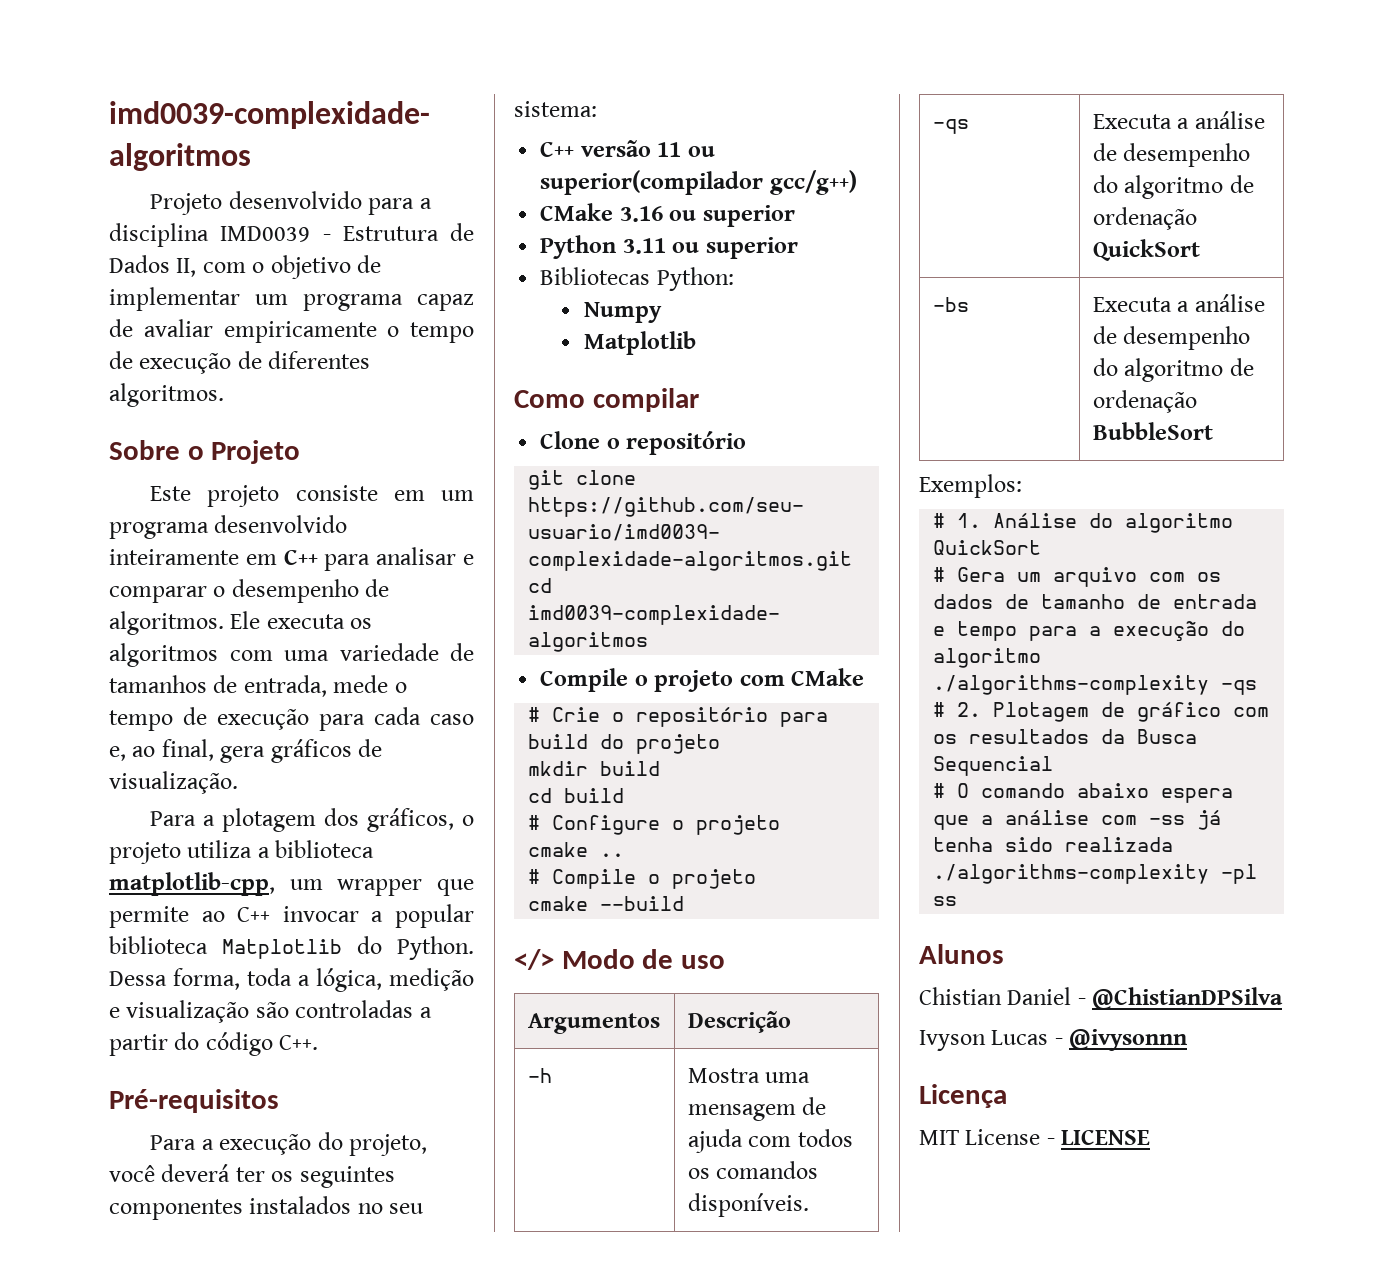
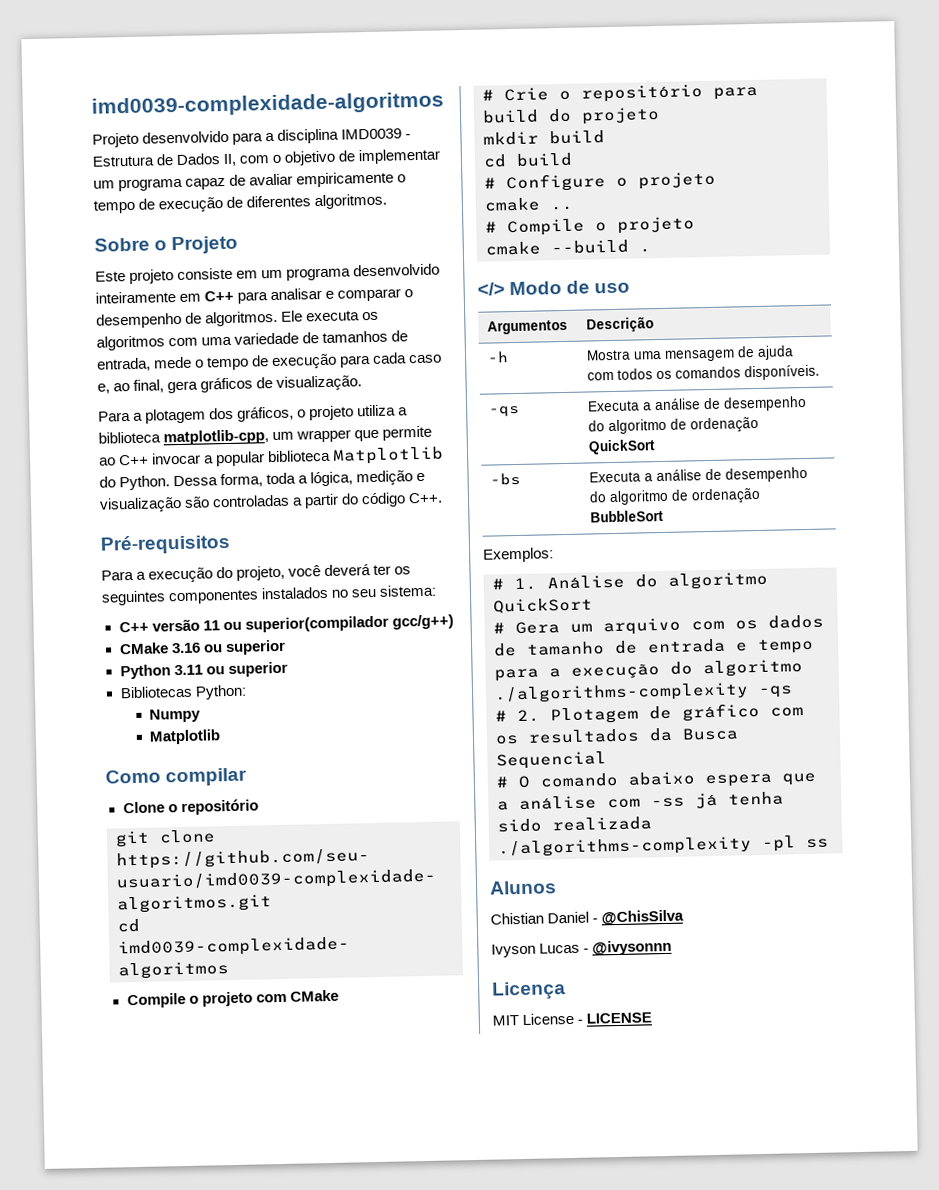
(685, 903) none -> [639,248,651,253] .
[1092,987,1284,1010] @ChistianDPSilva -> [601,909,685,926] @ChisSilva

